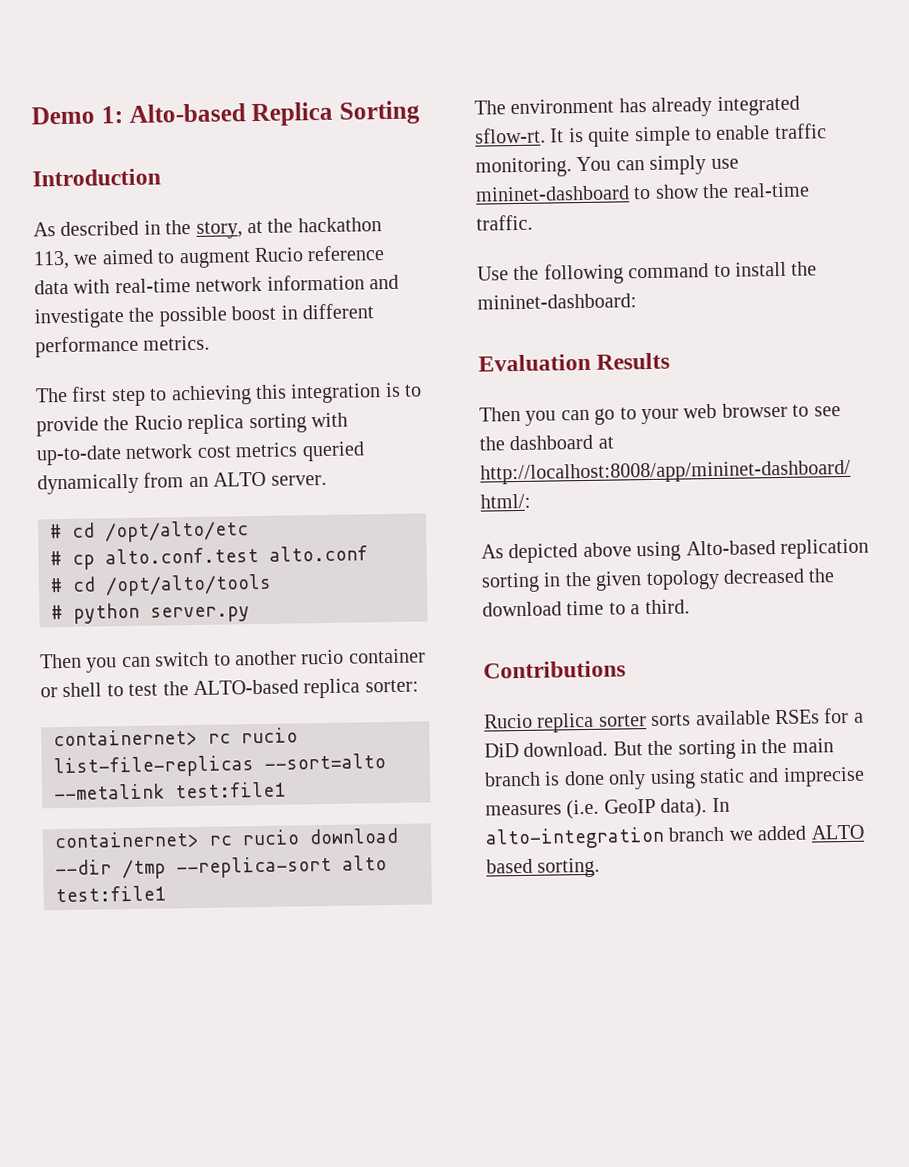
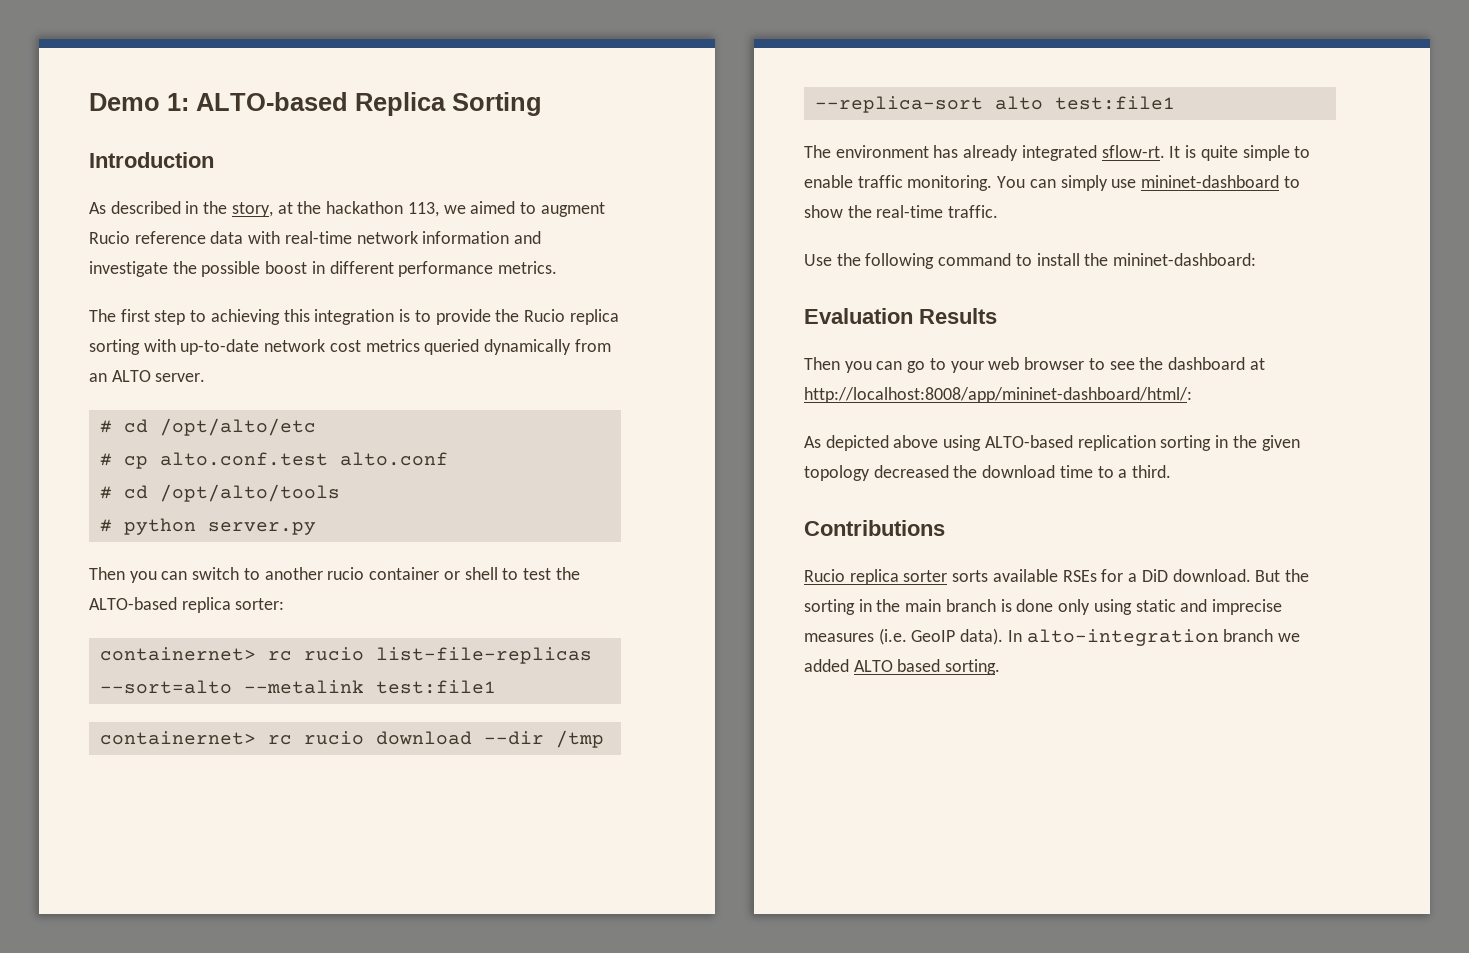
[128,103,246,123] Alto-based -> [196,92,348,111] ALTO-based
[685,540,776,556] Alto-based -> [984,435,1073,448] ALTO-based

